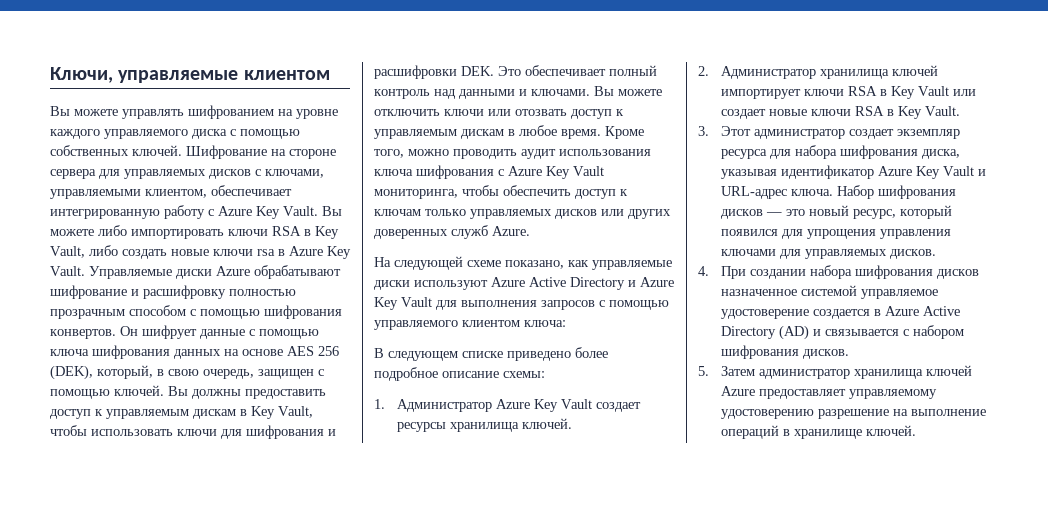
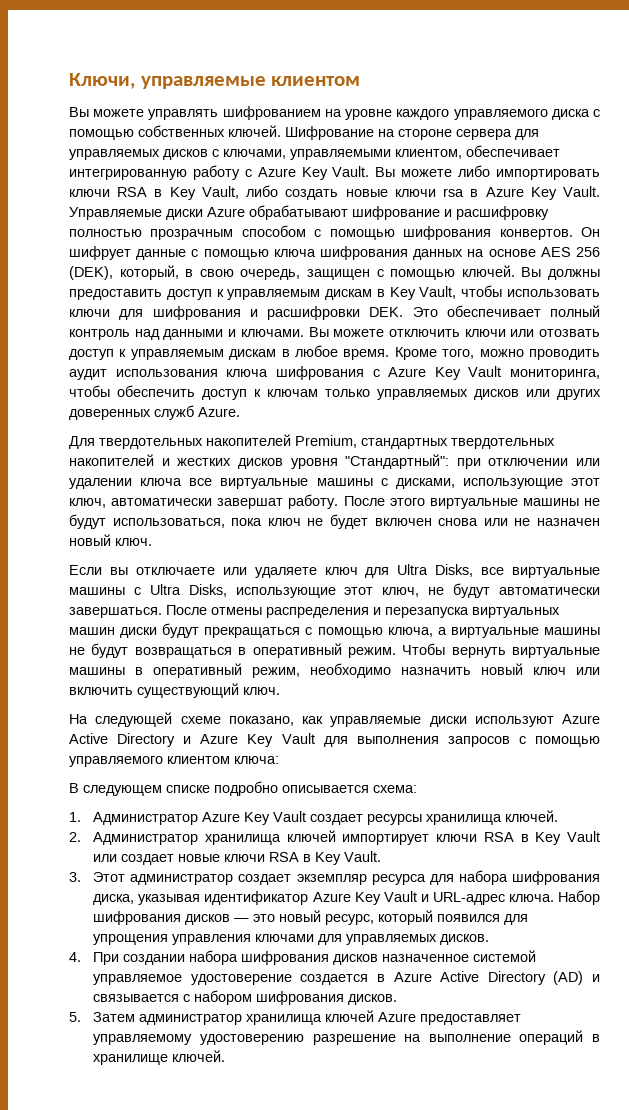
(530, 231) none -> [69,434,555,449] [69,454,600,469] [69,478,600,489] [69,494,600,509] [69,514,601,529] [69,534,152,546] [69,564,600,578] [69,583,601,598] [69,605,560,618] [69,623,600,638] [69,643,600,658] [69,663,600,678] [69,683,280,698] // Для твердотельных накопителей Premium, стандартных твердотельных накопителей и жестких дисков уровня "Стандартный": при отключении или удалении ключа все виртуальные машины с дисками, использующие этот ключ, автоматически завершат работу. После этого виртуальные машины не будут использоваться, пока ключ не будет включен снова или не назначен новый ключ. // Если вы отключаете или удаляете ключ для Ultra Disks, все виртуальные машины с Ultra Disks, использующие этот ключ, не будут автоматически завершаться. После отмены распределения и перезапуска виртуальных машин диски будут прекращаться с помощью ключа, а виртуальные машины не будут возвращаться в оперативный режим. Чтобы вернуть виртуальные машины в оперативный режим, необходимо назначить новый ключ или включить существующий ключ.
[507,347,608,361] [374,367,545,381] приведено более подробное описание схемы: -> [214,781,417,796] подробно описывается схема:

